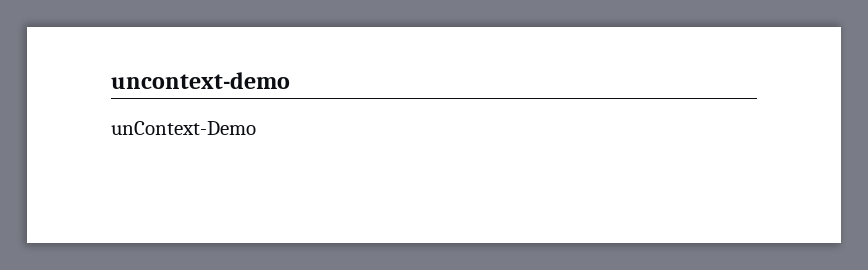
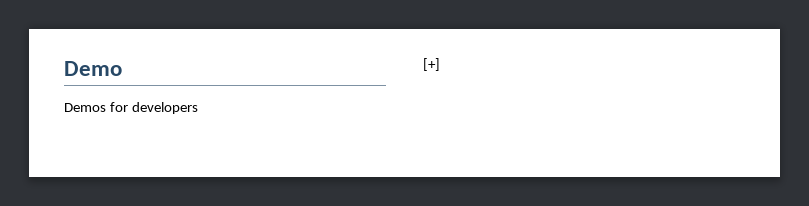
[111,72,290,89] [111,121,256,135] uncontext-demo // unContext-Demo -> [64,61,122,76] [64,102,198,114] [423,58,440,71] Demo // Demos for developers // [+]

